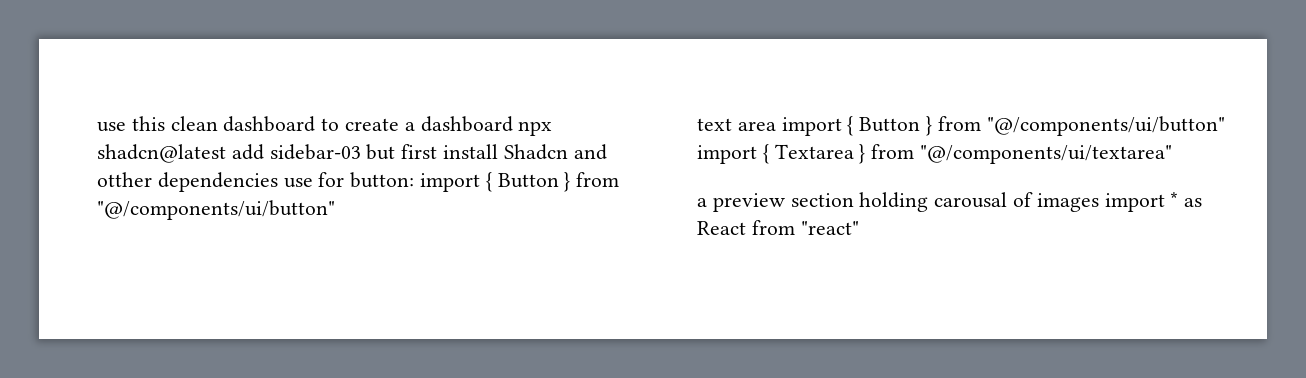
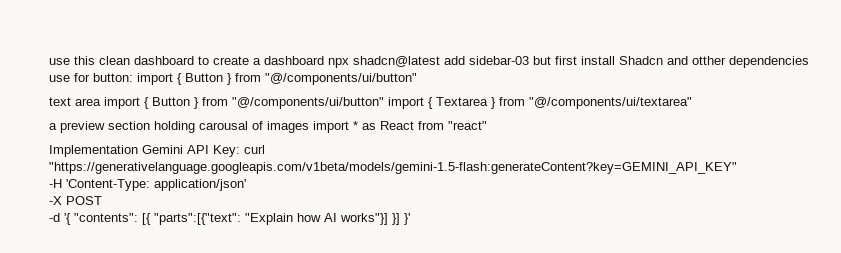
(859, 228) none -> [49,145,265,157] [49,162,737,174] [49,179,246,191] [49,196,102,205] [49,213,410,225] // Implementation Gemini API Key: curl "https://generativelanguage.googleapis.com/v1beta/models/gemini-1.5-flash:generateContent?key=GEMINI_API_KEY" // -H 'Content-Type: application/json' // -X POST // -d '{ "contents": [{ "parts":[{"text": "Explain how AI works"}] }] }'

